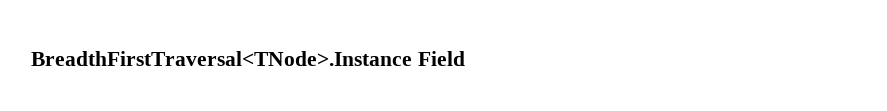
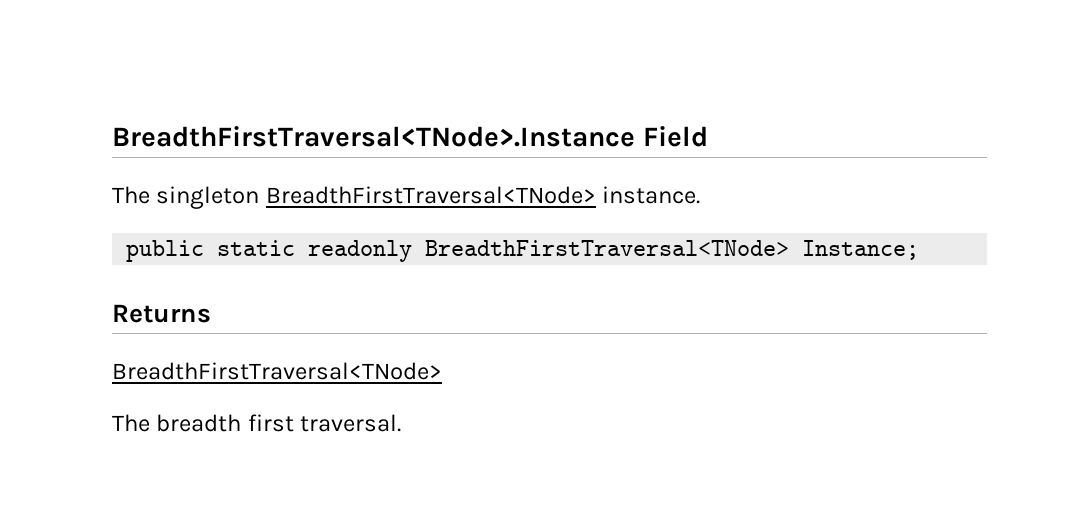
(465, 58) none -> [112,186,701,209] [126,240,920,262] [112,304,211,323] [112,362,442,380] [112,414,402,432] // The singleton BreadthFirstTraversal<TNode> instance. // public static readonly BreadthFirstTraversal<TNode> Instance; // Returns // BreadthFirstTraversal<TNode> // The breadth first traversal.

